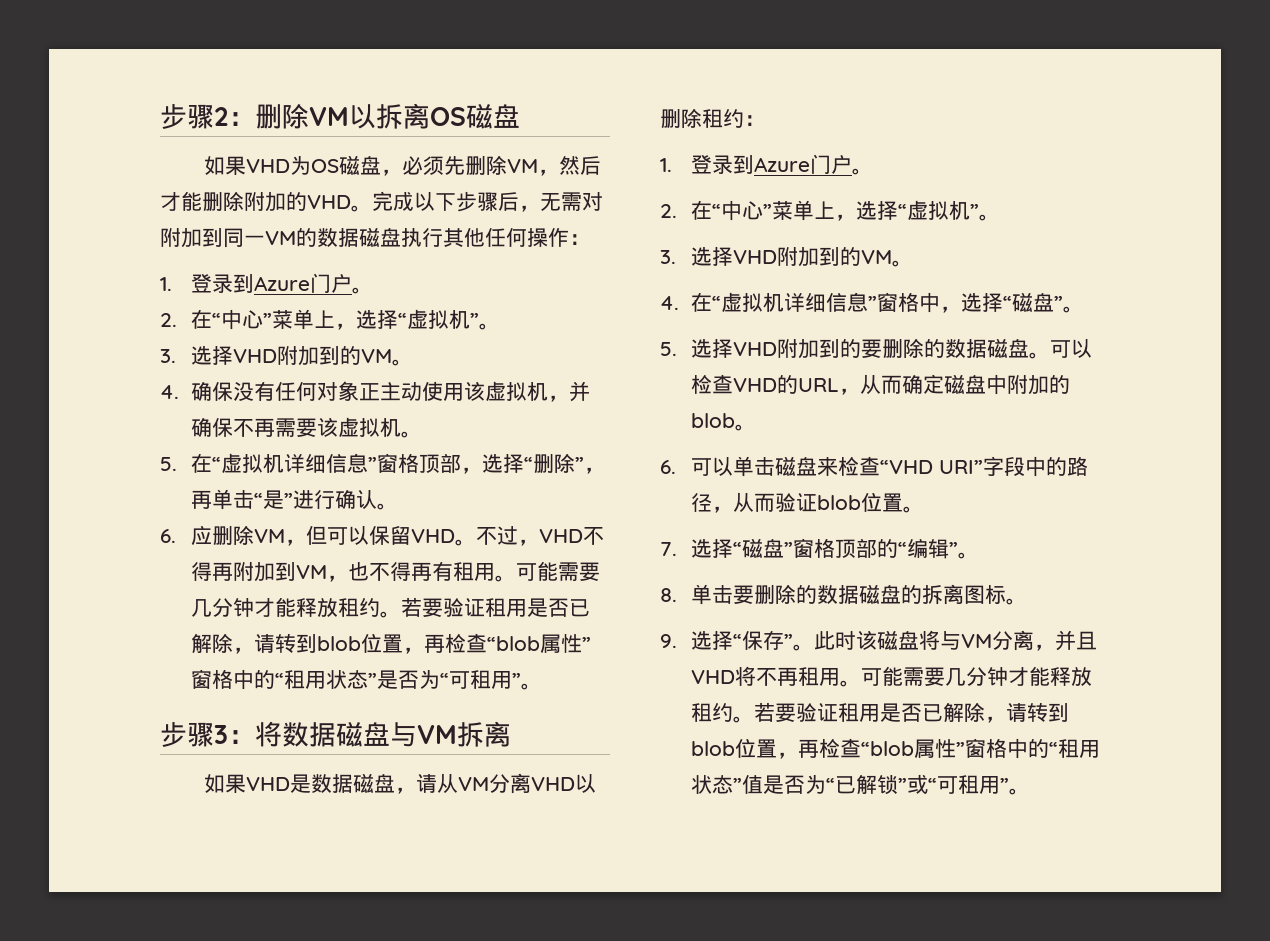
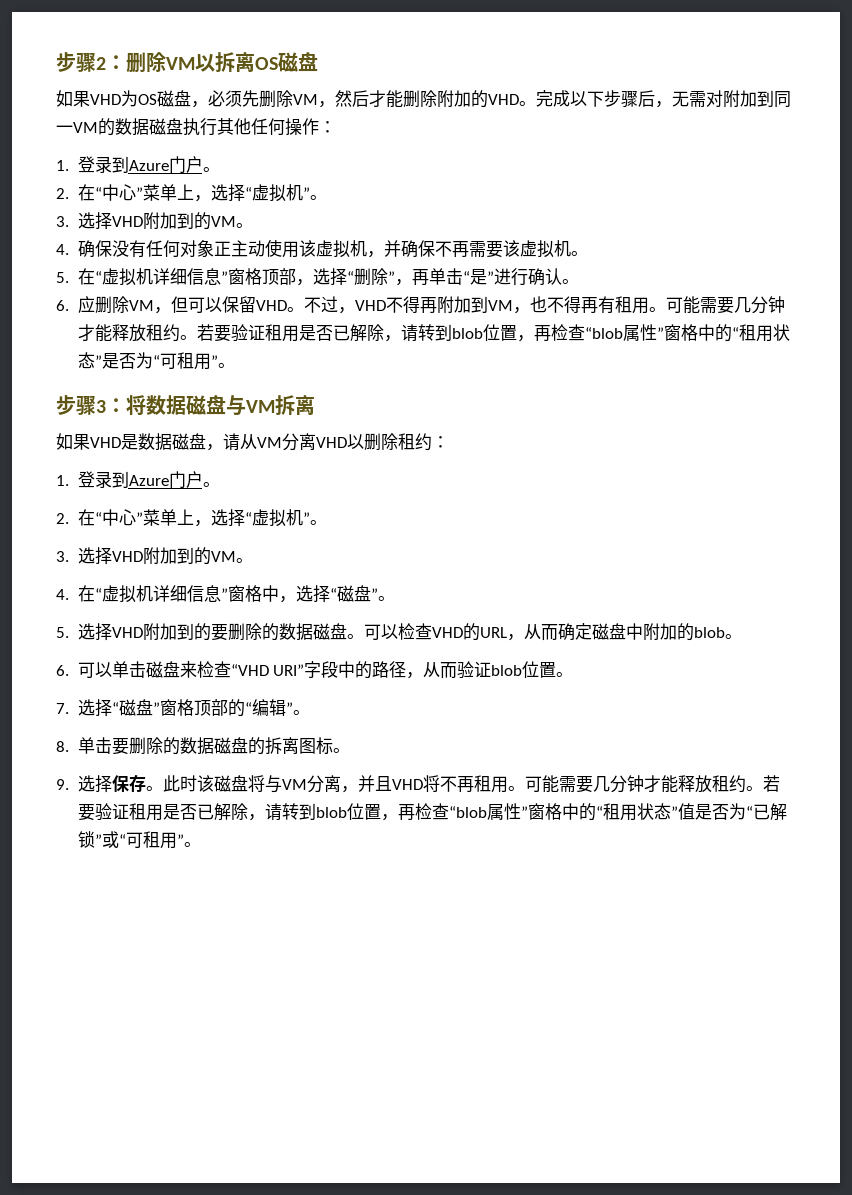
[733,630,794,650] “保存” -> [111,774,146,792] 保存

